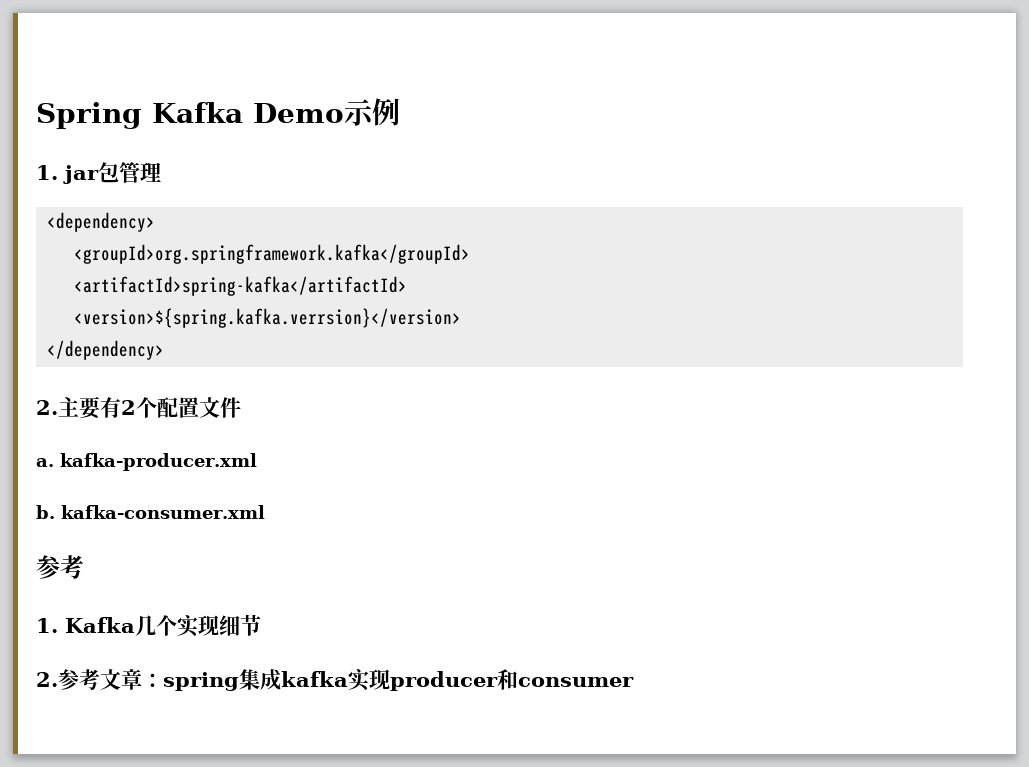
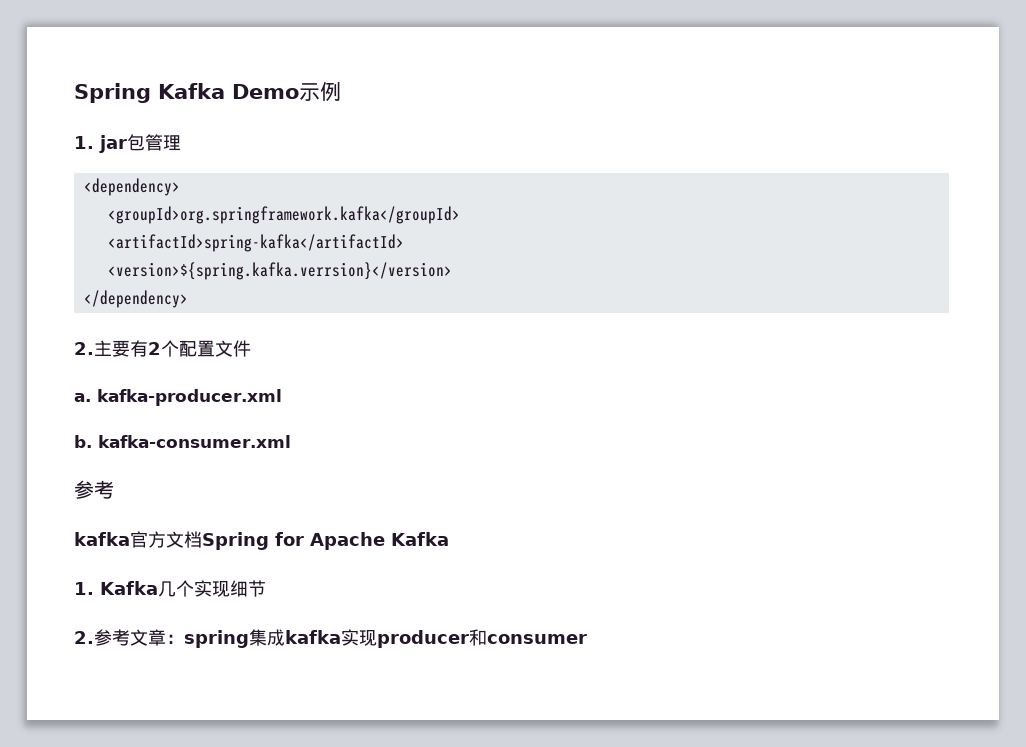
(84, 567) none -> [74,531,449,550] // kafka官方文档Spring for Apache Kafka

